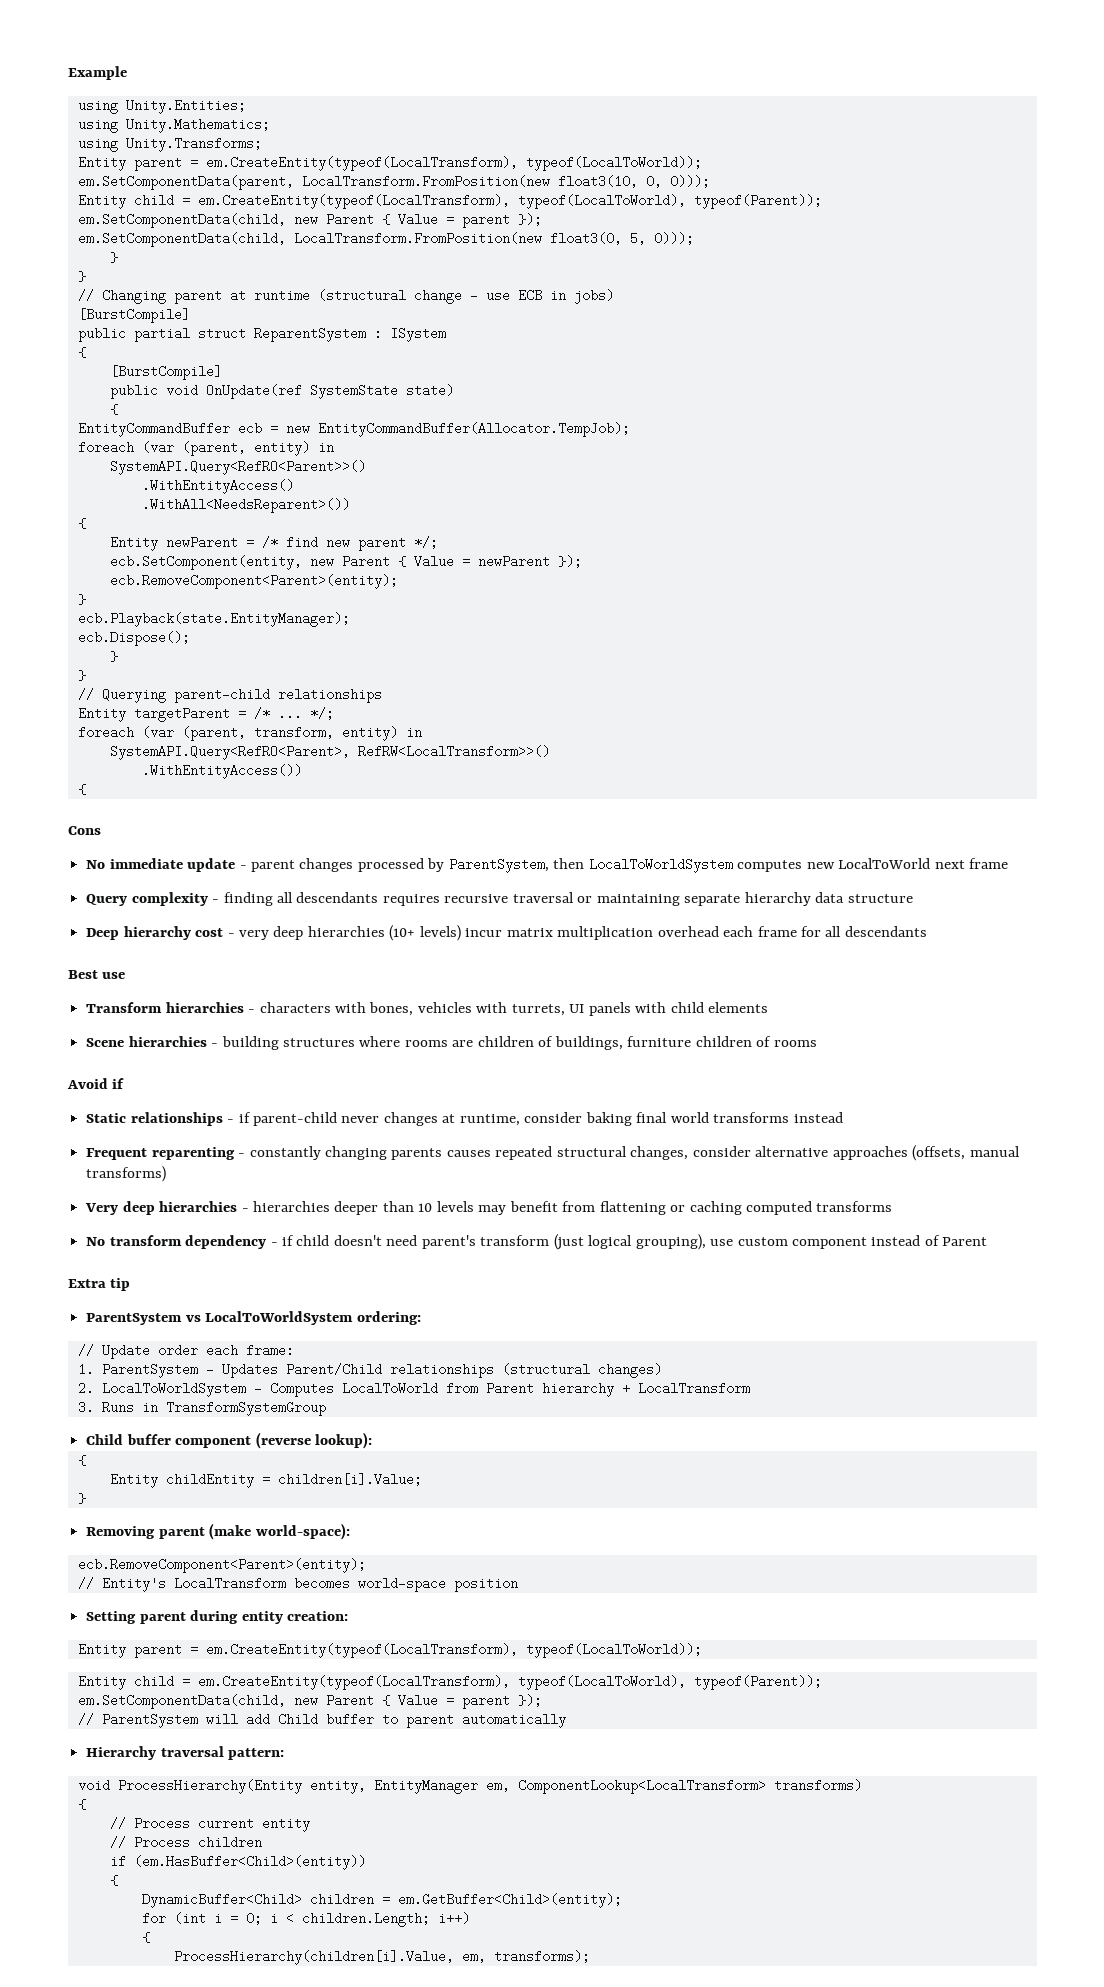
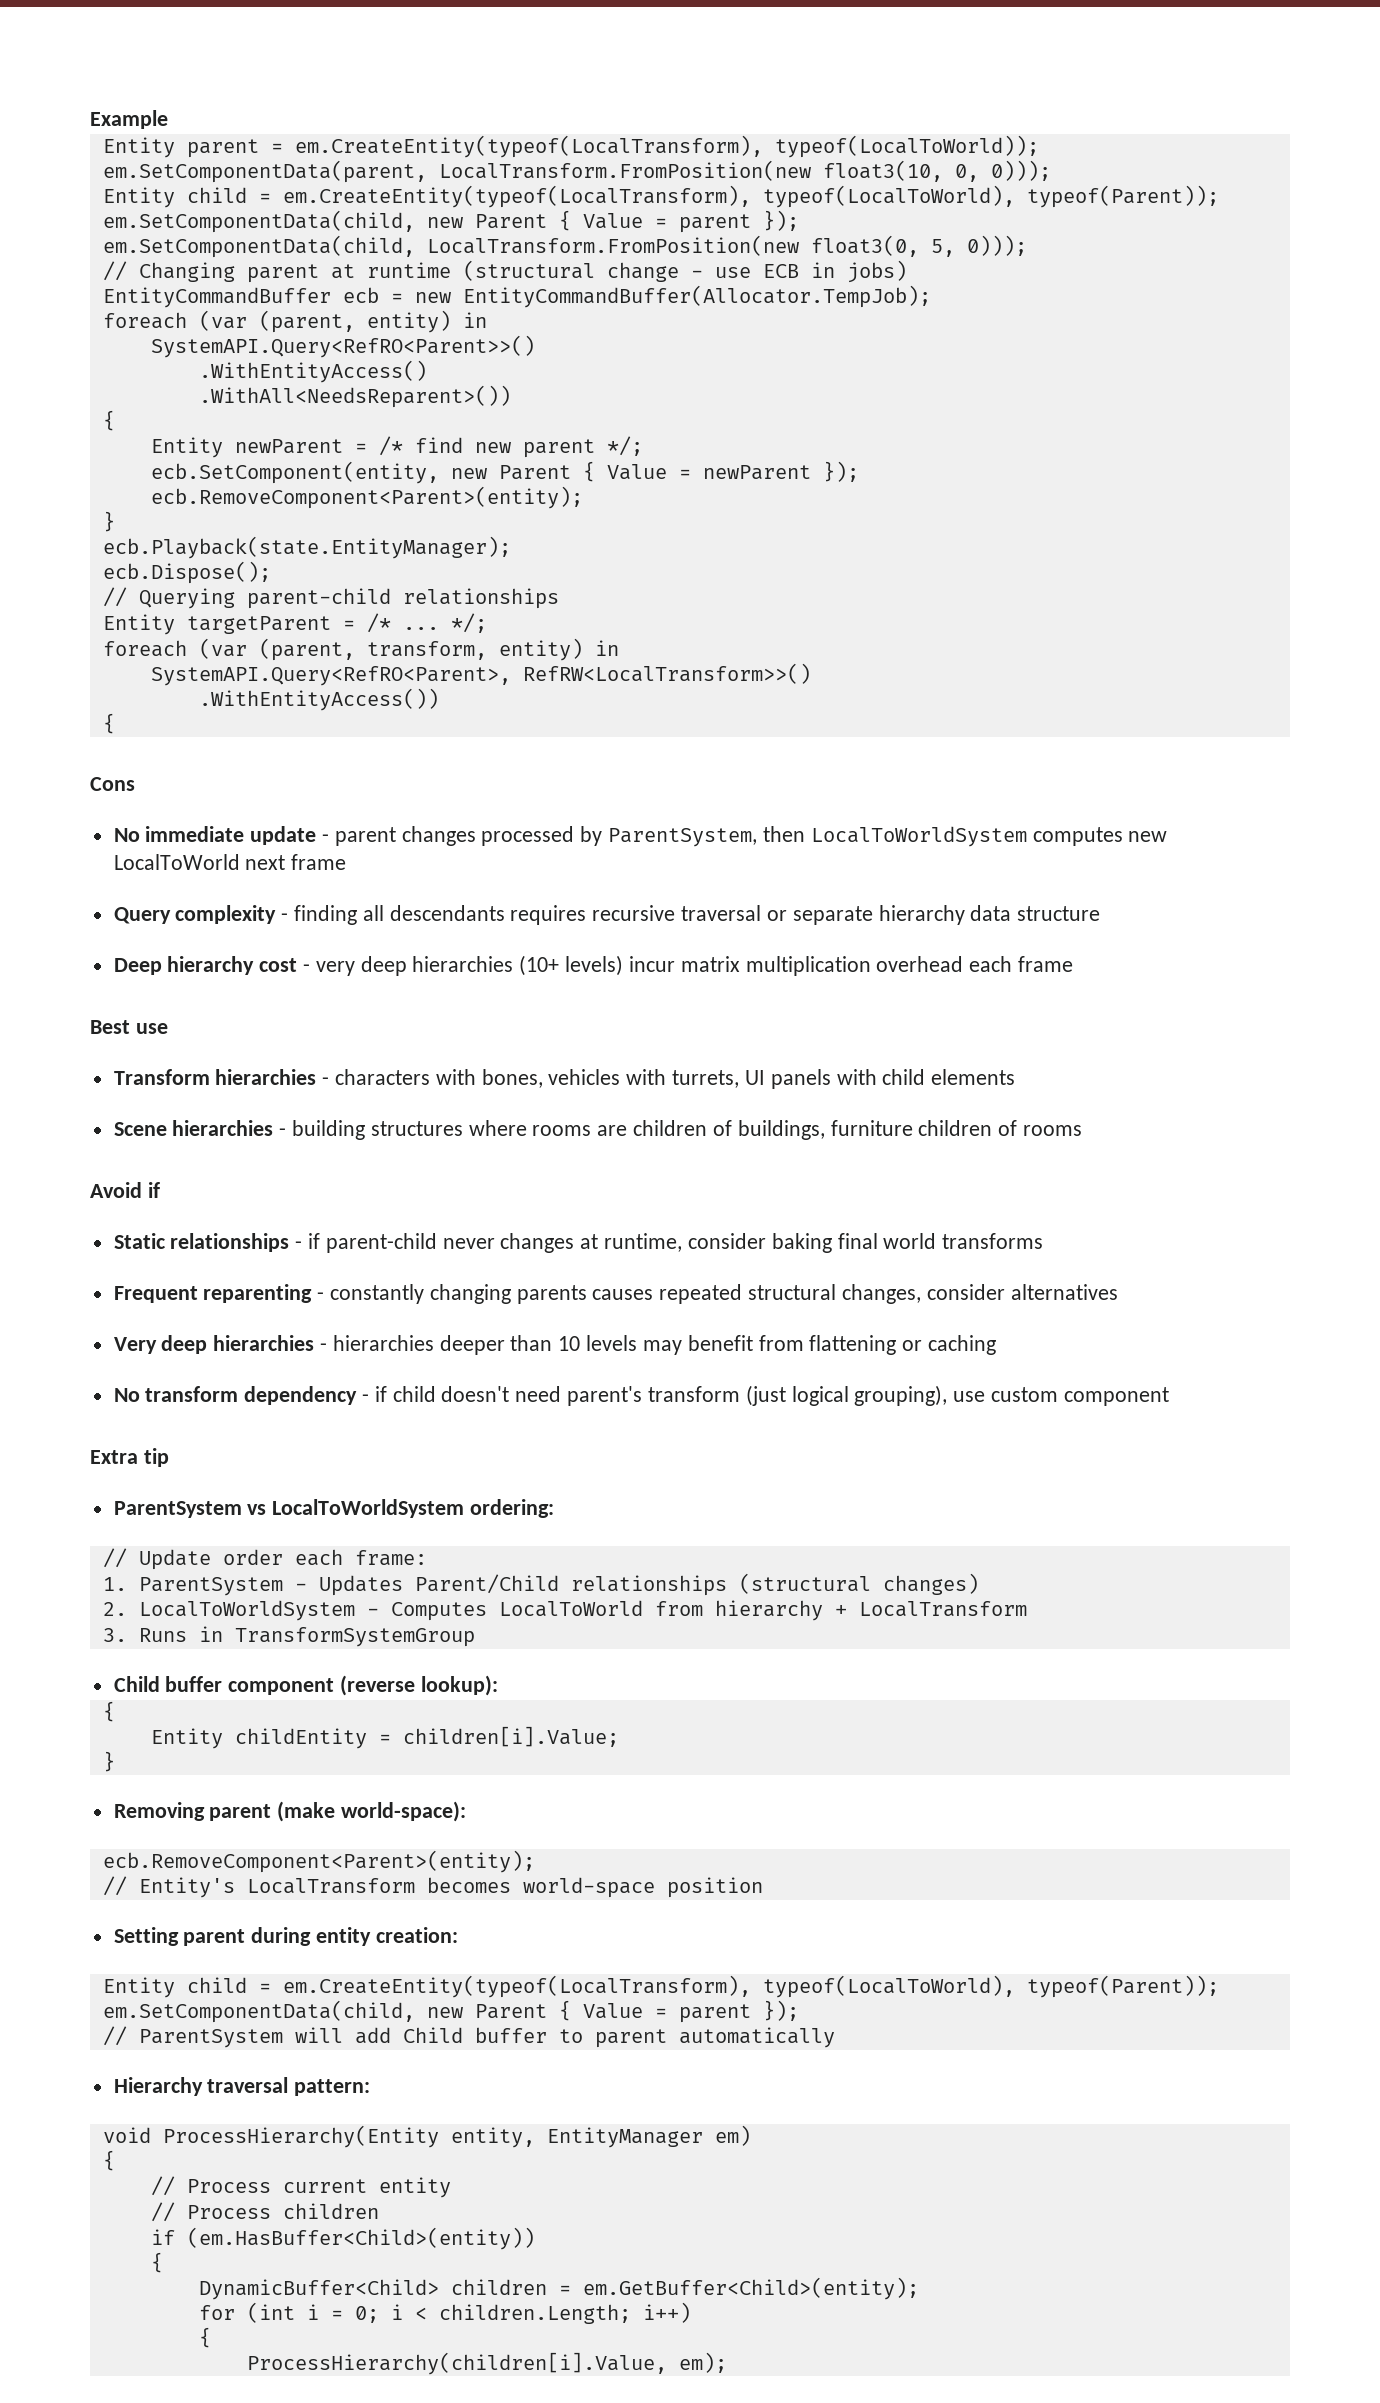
[77,99,246,114] [77,118,270,133] [77,137,262,152] // using Unity.Entities; // using Unity.Mathematics; // using Unity.Transforms; -> (168, 119) none
[109,252,118,263] [77,271,86,282] // } // } -> (1027, 245) none
[77,308,190,323] [77,327,446,342] [77,347,86,358] [109,365,222,380] [109,384,454,399] [109,404,118,415] // [BurstCompile] // public partial struct ReparentSystem : ISystem // { // [BurstCompile] // public void OnUpdate(ref SystemState state) // { -> (907, 271) none
[109,651,118,662] [77,670,86,681] // } // } -> (271, 572) none
[596,894,680,906] maintaining -> (787, 915) none
[800,926,927,937] for all descendants -> (1073, 964) none
[793,1112,843,1123] instead -> (1044, 1241) none
[755,1145,1020,1161] [86,1166,167,1182] alternative approaches (offsets, manual transforms) -> [1010,1284,1118,1300] alternatives
[745,1201,893,1215] computed transforms -> (996, 1345) none
[871,1235,988,1246] instead of Parent -> (1169, 1396) none
[485,1382,534,1395] Parent -> (703, 1608) none
[77,1643,702,1658] // Entity parent = em.CreateEntity(typeof(LocalTransform), typeof(LocalToWorld)); -> (458, 1935) none
[485,1779,862,1794] em, ComponentLookup<LocalTransform> transforms) -> [714,2125,751,2146] em)
[461,1950,590,1963] em, transforms); -> [678,2352,727,2373] em);

